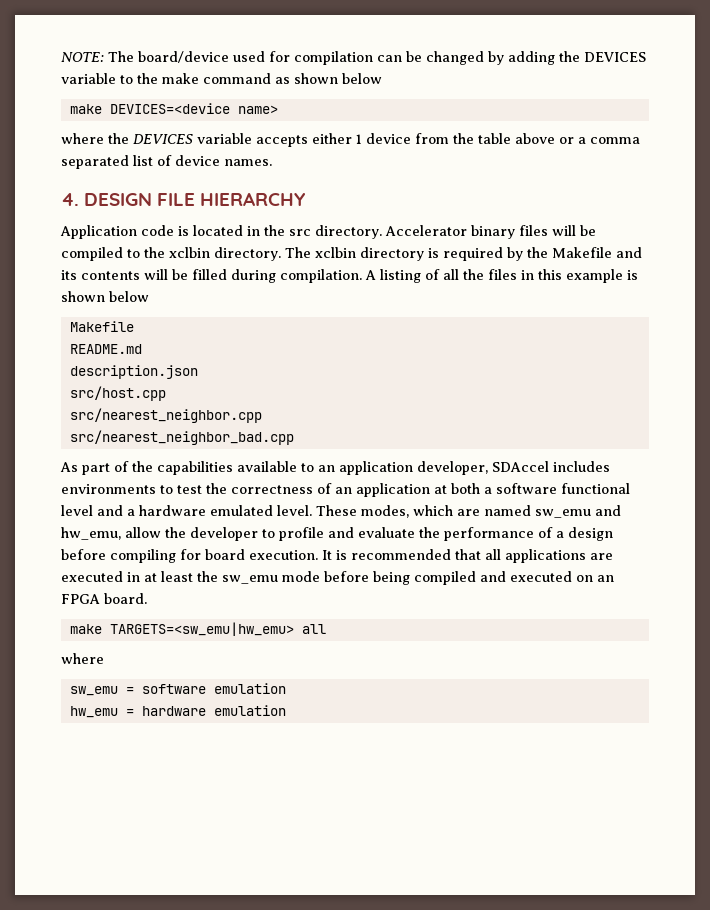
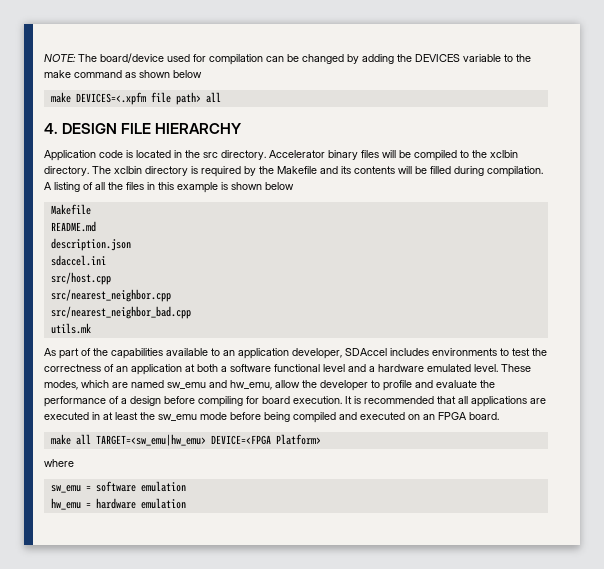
[109,103,278,114] [61,133,640,147] [61,155,272,169] DEVICES=<device name> // where the DEVICES variable accepts either 1 device from the table above or a comma separated list of device names. -> [75,92,221,105] DEVICES=<.xpfm file path> all
(198, 372) none -> [50,255,106,266] // sdaccel.ini
(294, 437) none -> [50,323,91,334] // utils.mk
[109,622,326,636] TARGETS=<sw_emu|hw_emu> all -> [75,434,321,446] all TARGET=<sw_emu|hw_emu> DEVICE=<FPGA Platform>

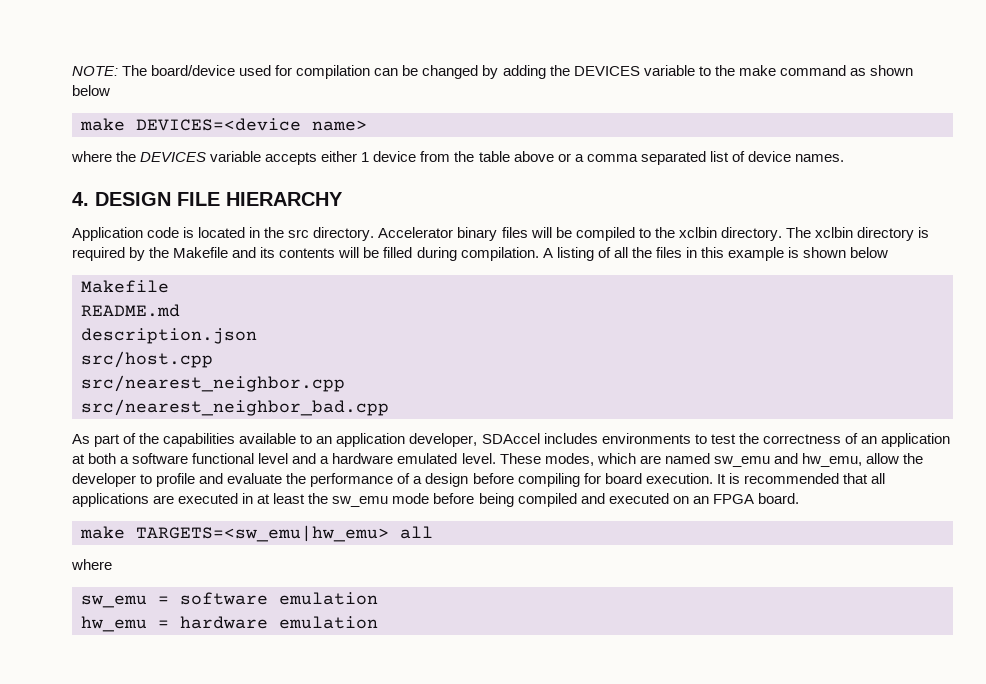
[75,92,221,105] DEVICES=<.xpfm file path> all -> [136,118,367,131] [71,151,844,165] DEVICES=<device name> // where the DEVICES variable accepts either 1 device from the table above or a comma separated list of device names.
[50,255,106,266] // sdaccel.ini -> (257, 336) none
[50,323,91,334] // utils.mk -> (389, 407) none
[75,434,321,446] all TARGET=<sw_emu|hw_emu> DEVICE=<FPGA Platform> -> [136,525,433,542] TARGETS=<sw_emu|hw_emu> all

